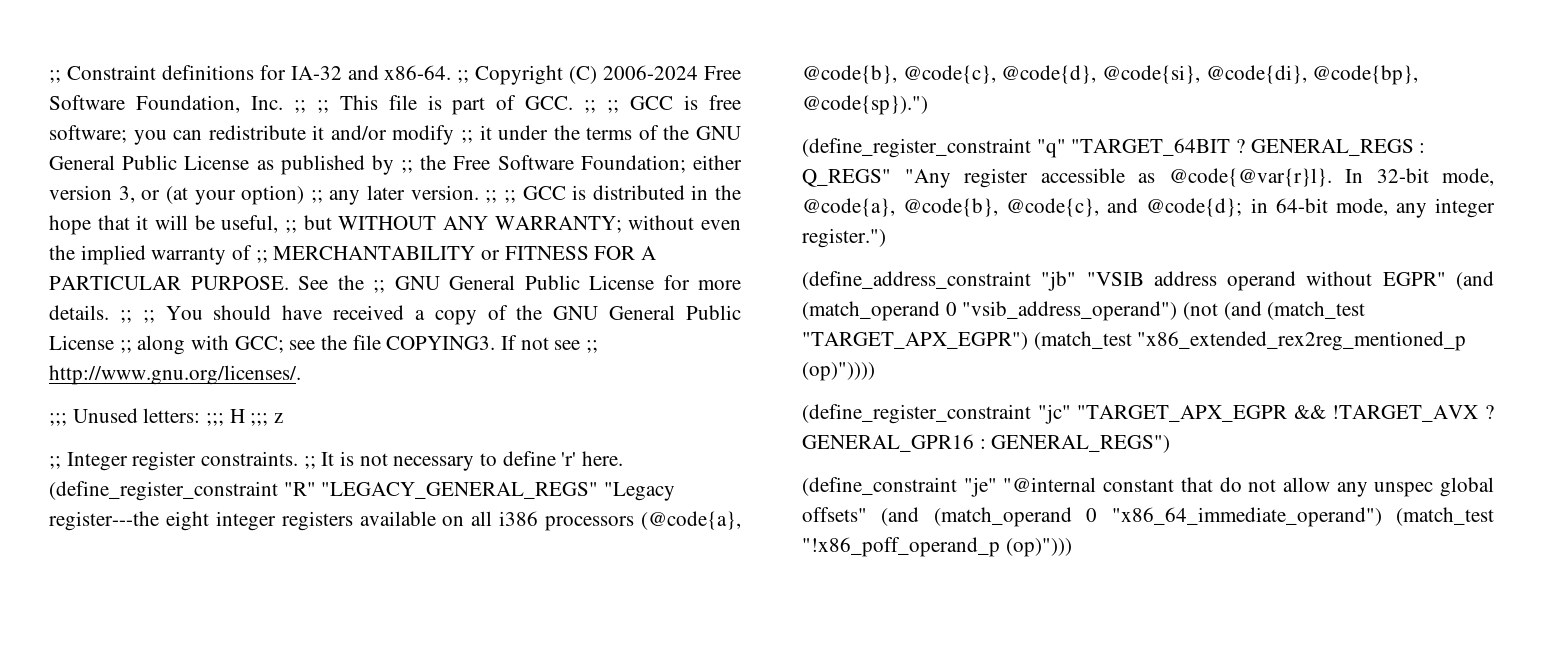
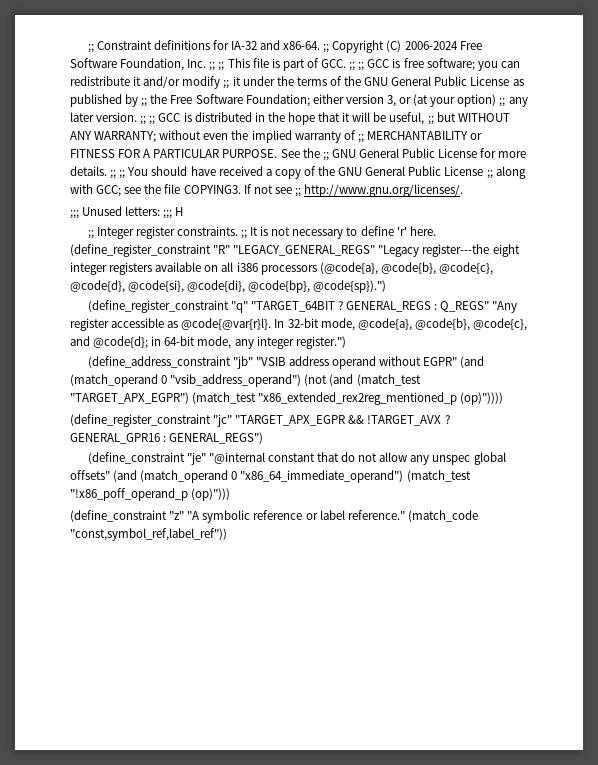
[250,413,284,426] ;;; z -> (184, 211) none
(1072, 547) none -> [70,510,478,523] [70,528,227,541] // (define_constraint "z" "A symbolic reference or label reference." (match_code "const,symbol_ref,label_ref"))

